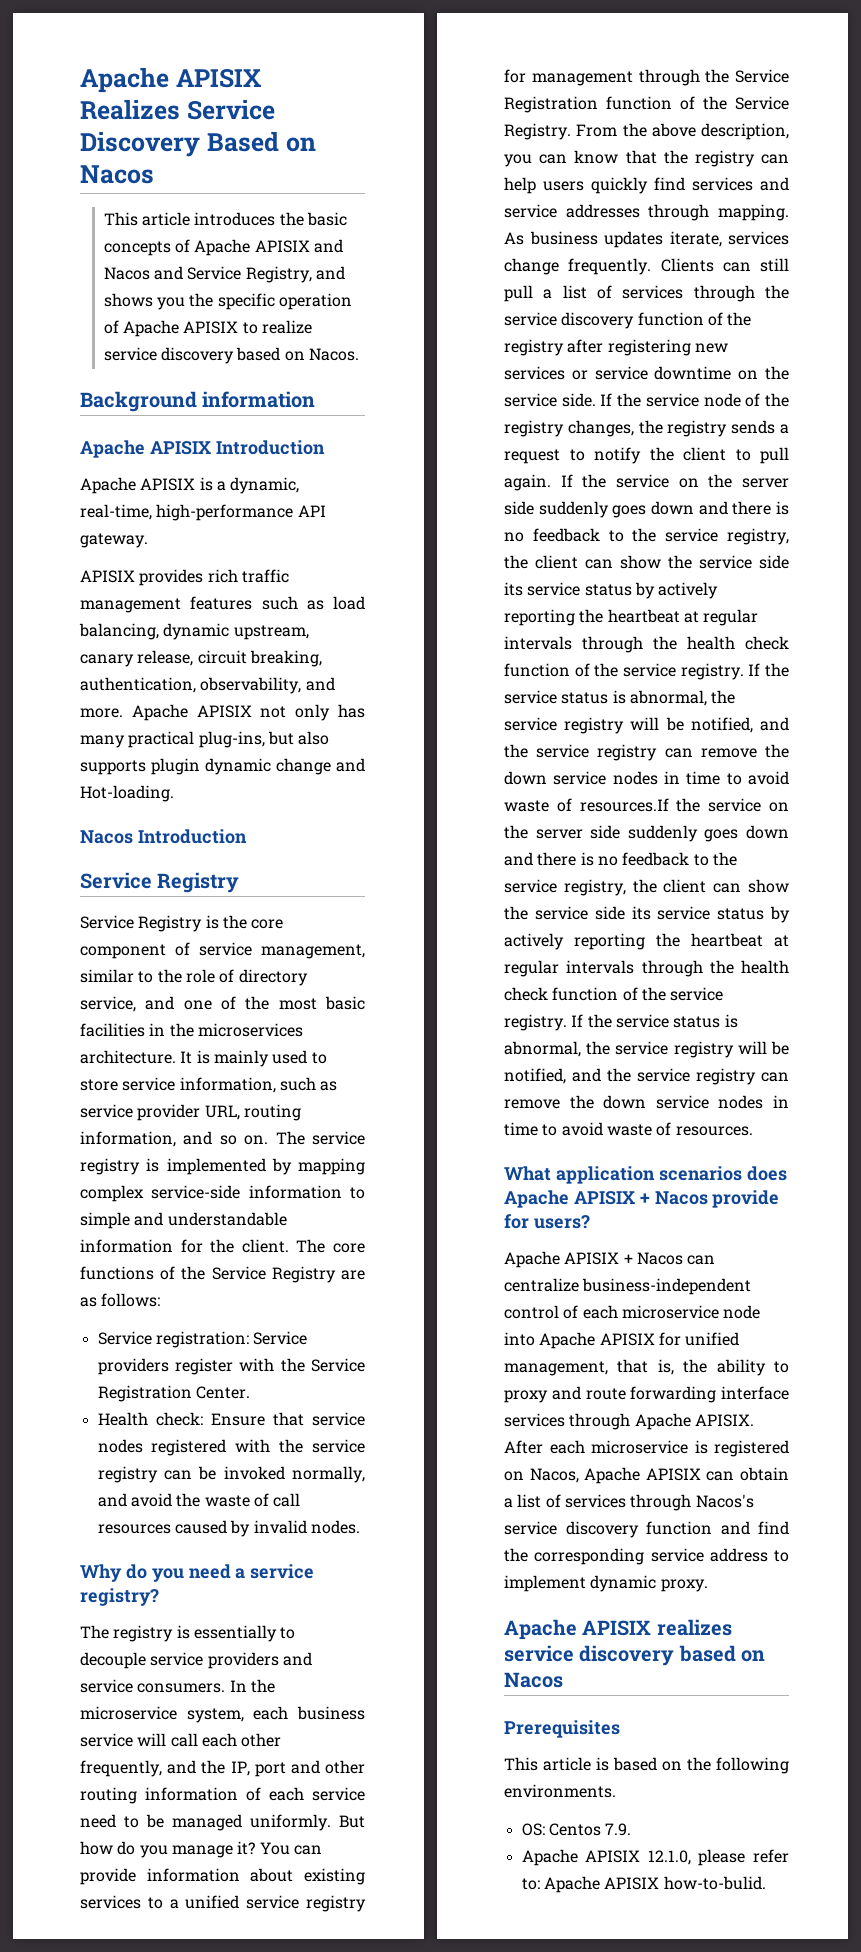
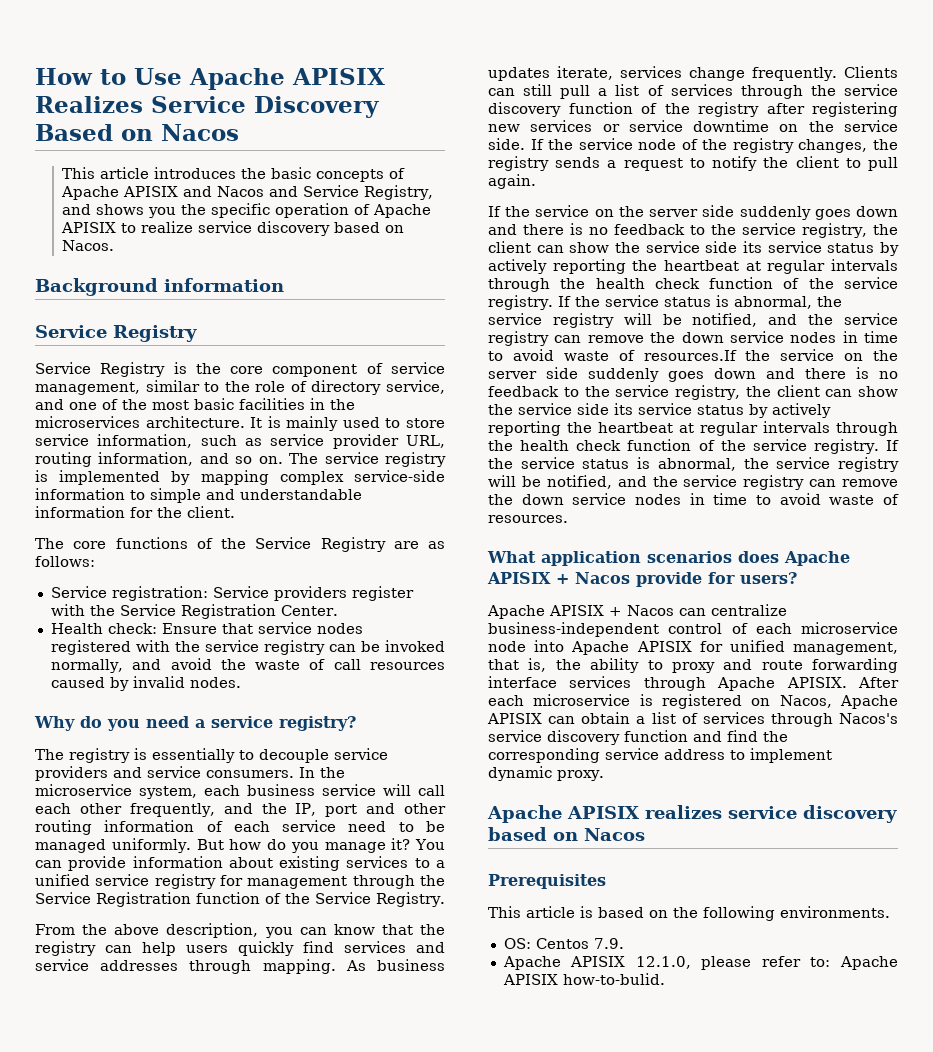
(80, 80) none -> [35,68,182,85] How to Use
[80,440,325,458] [80,477,300,494] [80,504,326,521] [80,533,148,548] [80,569,289,586] [80,596,365,613] [79,623,309,640] [80,650,322,667] [80,677,335,694] [80,704,365,721] [80,731,330,748] [80,758,365,775] [80,785,174,802] [80,829,247,844] // Apache APISIX Introduction // Apache APISIX is a dynamic, real-time, high-performance API gateway. // APISIX provides rich traffic management features such as load balancing, dynamic upstream, canary release, circuit breaking, authentication, observability, and more. Apache APISIX not only has many practical plug-ins, but also supports plugin dynamic change and Hot-loading. // Nacos Introduction -> (284, 285) none
(289, 1246) none -> (235, 512) //
(571, 131) none -> (445, 899) //
(551, 482) none -> (536, 181) //

